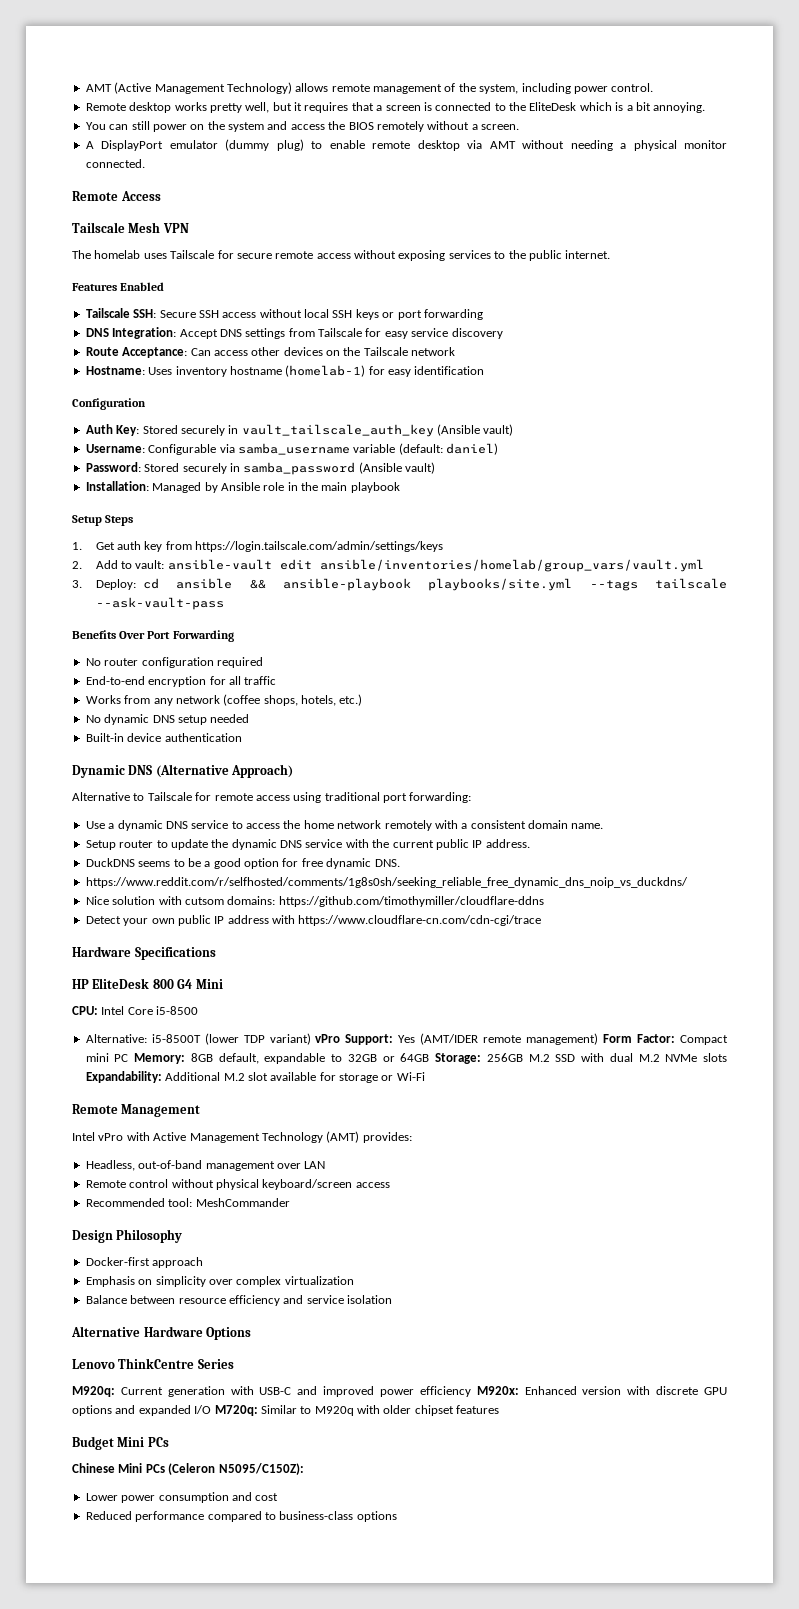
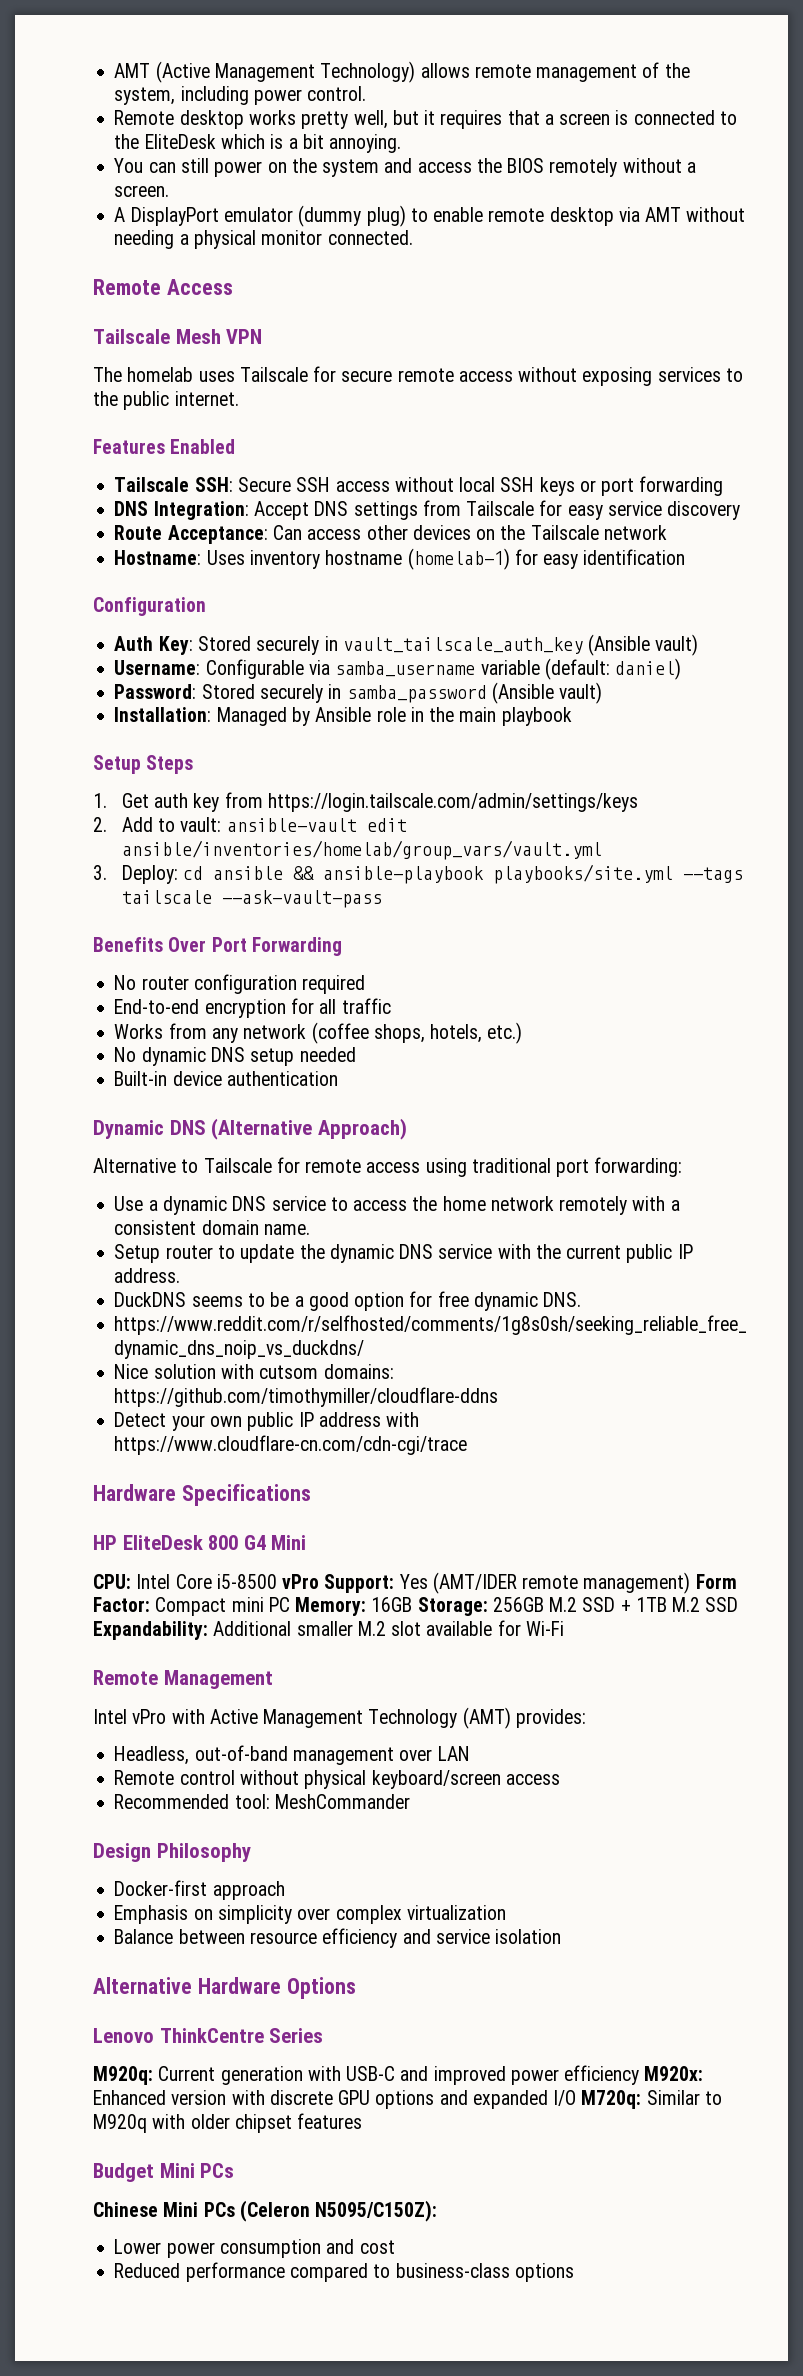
[85,1033,311,1045] // Alternative: i5-8500T (lower TDP variant) -> (277, 1581) none
[190,1053,727,1064] 8GB default, expandable to 32GB or 64GB Storage: 256GB M.2 SSD with dual M.2 NVMe slots -> [371,1597,739,1616] 16GB Storage: 256GB M.2 SSD + 1TB M.2 SSD
(221, 1076) none -> [296,1621,353,1636] smaller
[339,1073,394,1083] storage or -> (521, 1628) none

